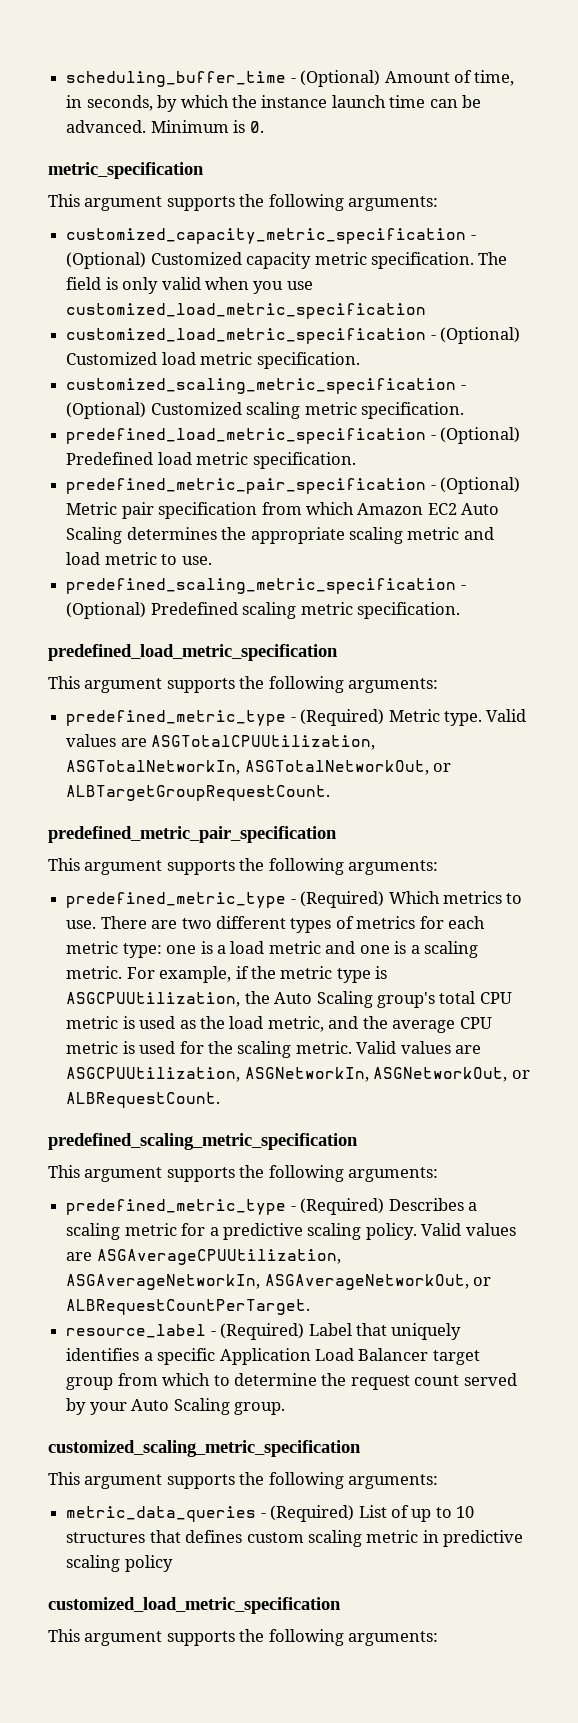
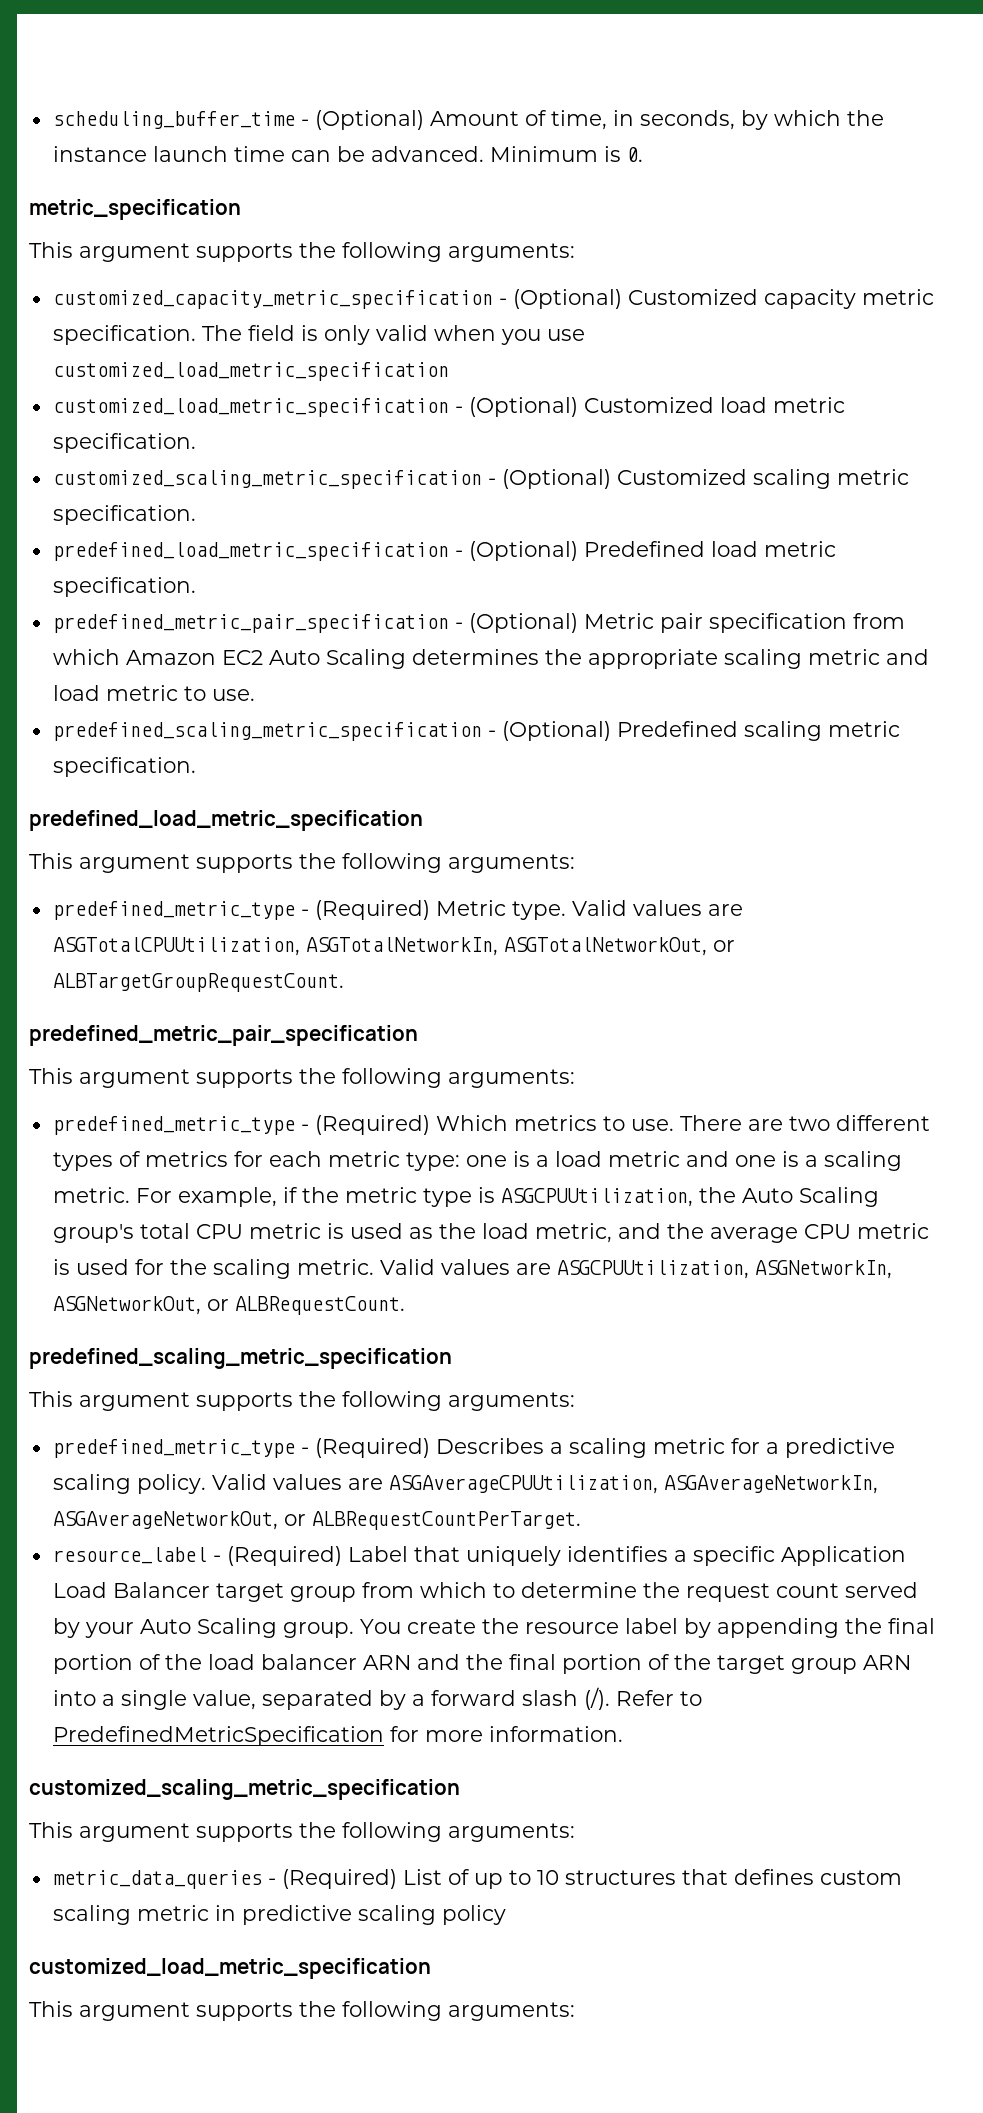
(285, 1408) none -> [359,1618,935,1638] [52,1654,911,1674] [52,1687,702,1710] [52,1726,623,1746] You create the resource label by appending the final portion of the load balancer ARN and the final portion of the target group ARN into a single value, separated by a forward slash (/). Refer to PredefinedMetricSpecification for more information.

